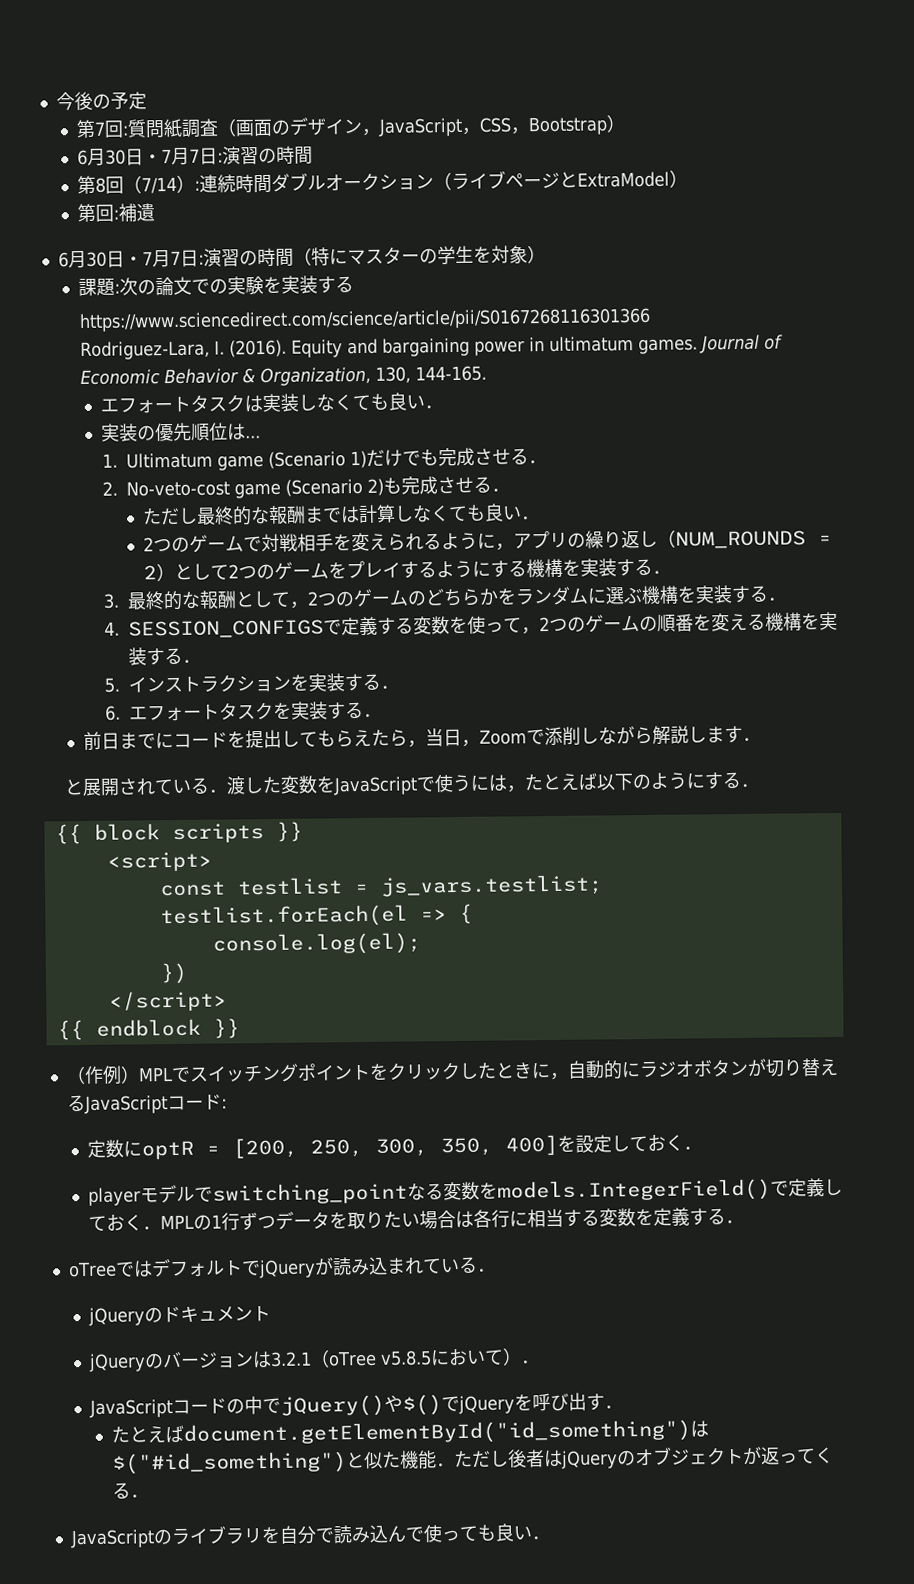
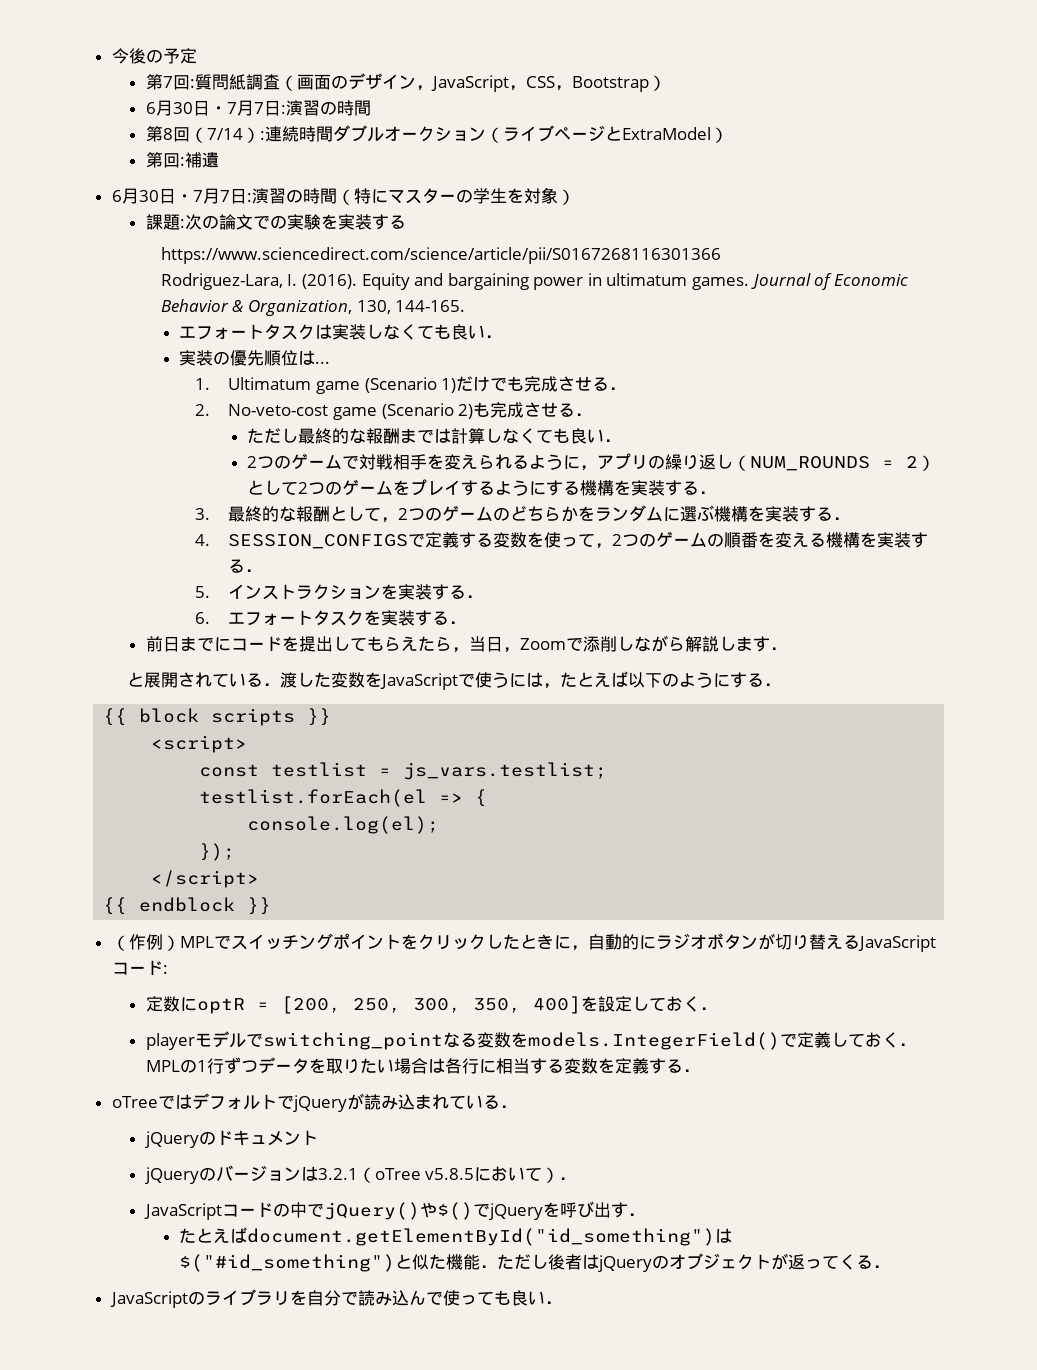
[159,962,188,985] }) -> [199,843,236,861] });

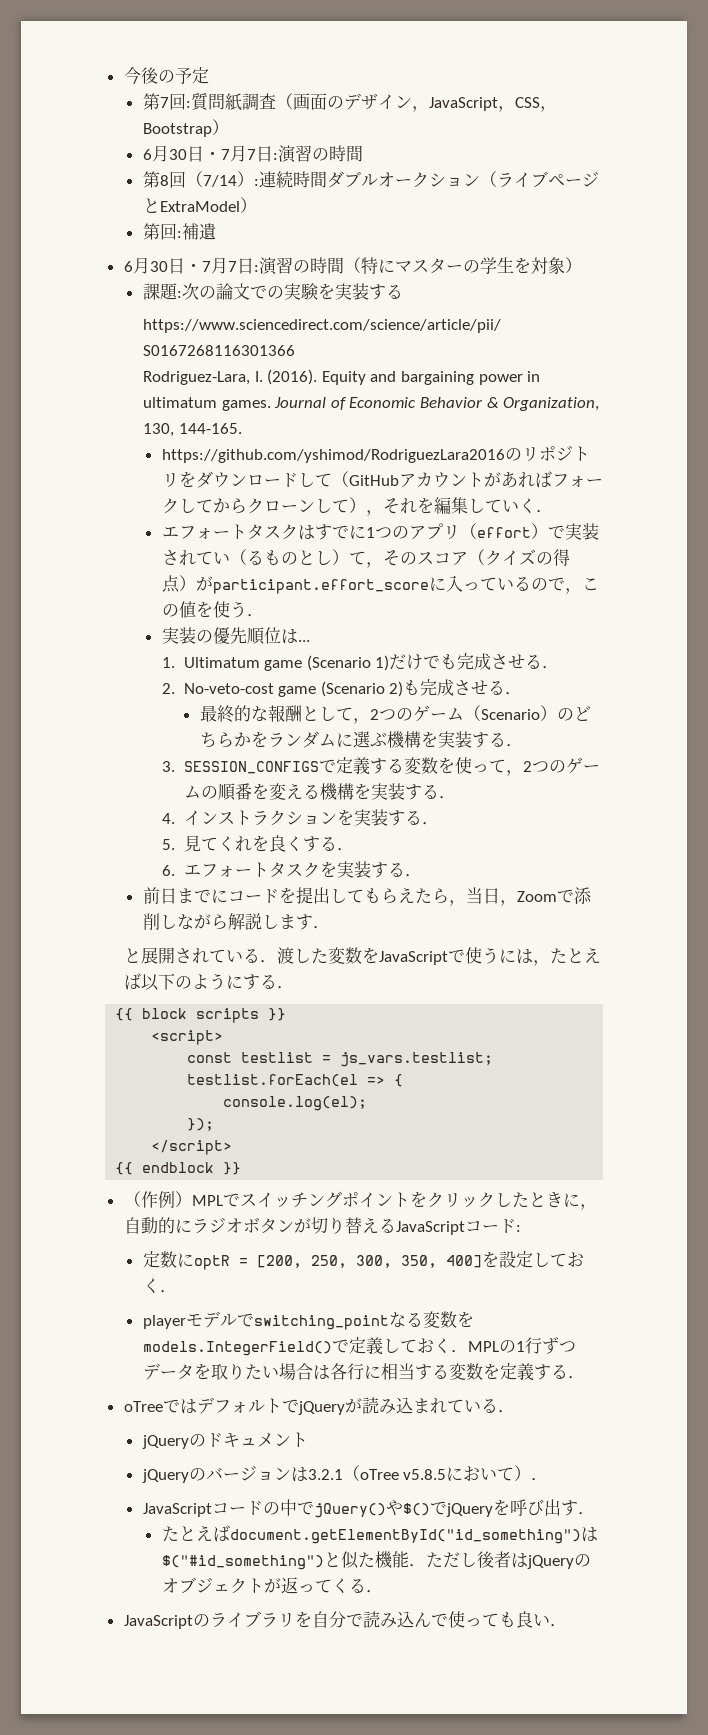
(466, 306) none -> [161,445,590,463] [161,471,603,488] [161,497,553,516] // https://github.com/yshimod/RodriguezLara2016のリポジトリをダウンロードして（GitHubアカウントがあればフォークしてからクローンして），それを編集していく．
[332,324,486,340] 実装しなくても良い -> [314,523,599,540] [161,549,570,568] [161,575,599,594] [161,601,247,618] すでに1つのアプリ（effort）で実装されてい（るものとし）て，そのスコア（クイズの得点）がparticipant.effort_scoreに入っているので，この値を使う
[247,428,622,444] [247,453,936,471] [247,479,717,496] [194,508,210,520] ただし最終的な報酬までは計算しなくても良い． // 2つのゲームで対戦相手を変えられるように，アプリの繰り返し（NUM_ROUNDS = 2）として2つのゲームをプレイするようにする機構を実装する． // 3. -> (523, 693) none
(494, 514) none -> [463,705,557,721] （Scenario）
[194,534,210,546] 4. -> [162,761,176,772] 3.
[194,586,210,598] 5. -> [162,813,176,824] 4.
(484, 596) none -> [162,835,354,852] // 5.見てくれを良くする．

